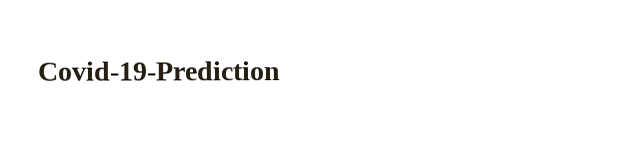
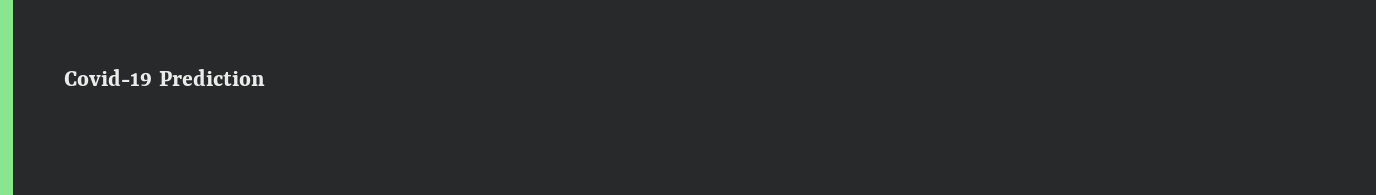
[37,61,281,81] Covid-19-Prediction -> [64,69,265,86] Covid-19 Prediction

